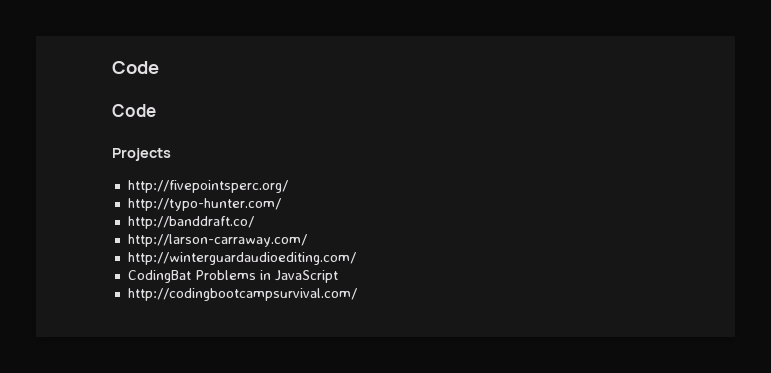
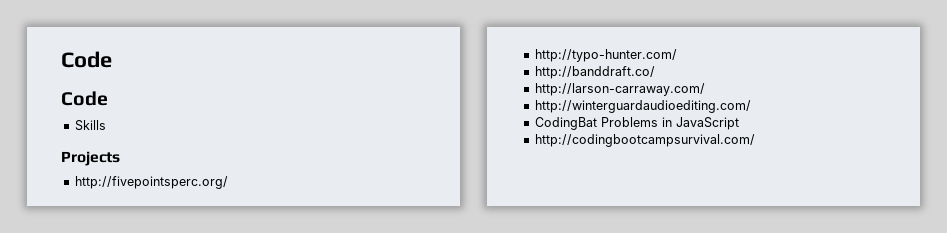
(156, 110) none -> [74,120,106,131] // Skills

